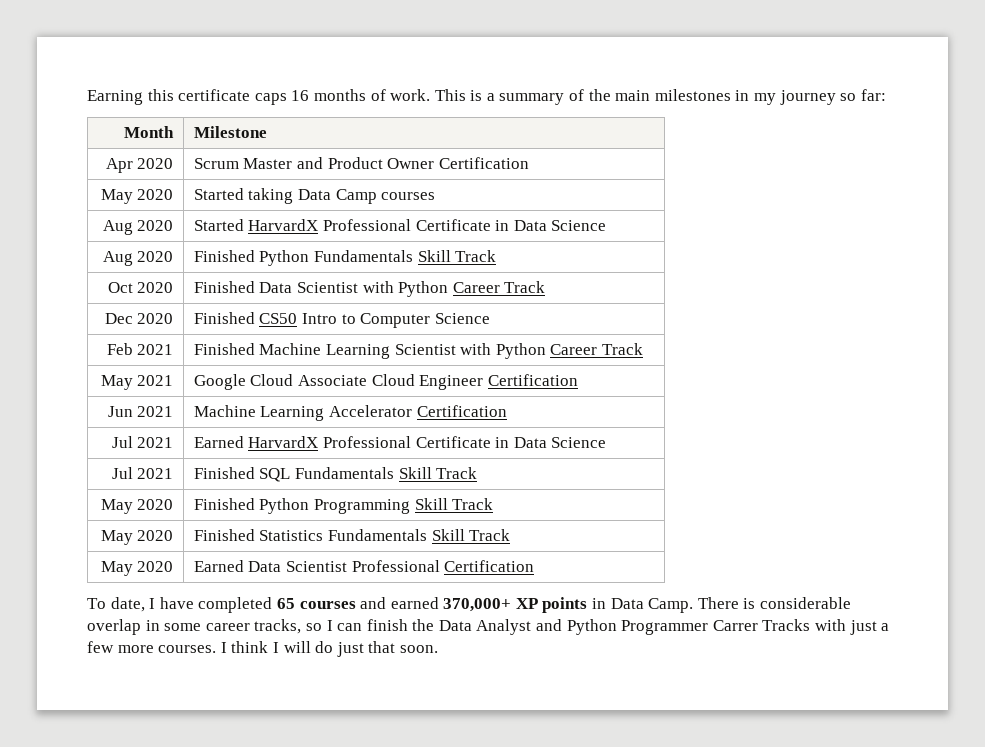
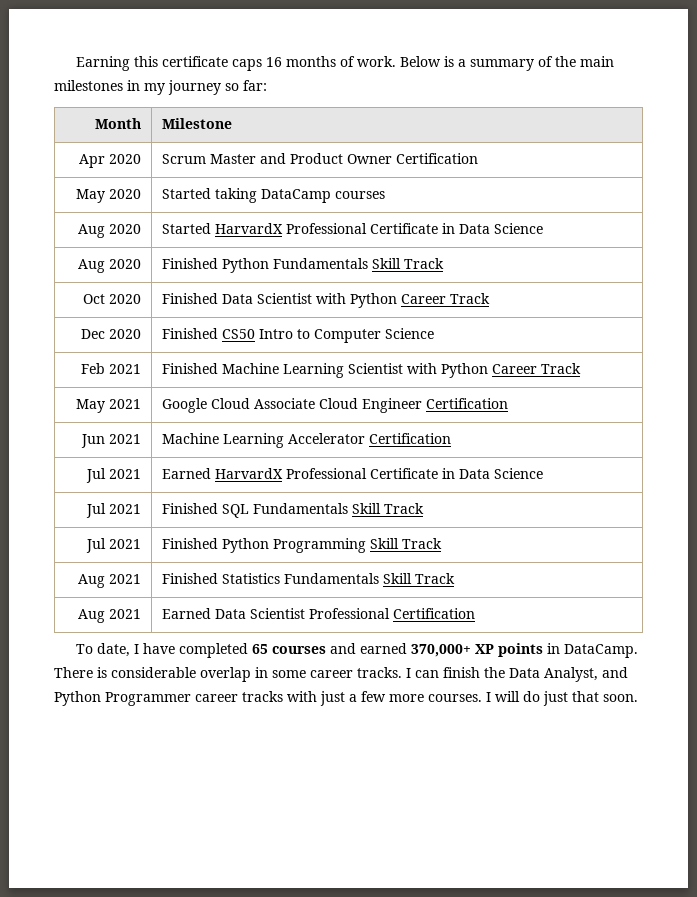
[434,89,466,101] This -> [400,56,442,67] Below
[297,189,377,204] Data Camp -> [260,189,331,203] DataCamp
[100,499,174,514] May 2020 -> [86,538,142,553] Jul 2021
[100,530,174,545] May 2020 -> [78,574,142,588] Aug 2021
[100,561,174,576] May 2020 -> [78,609,142,623] Aug 2021
[610,598,694,613] Data Camp. -> [564,644,639,658] DataCamp.
[254,619,322,634] tracks, so -> [357,667,402,678] tracks.
[476,619,532,635] Analyst -> [544,667,598,682] Analyst,
[712,619,811,631] Carrer Tracks -> [195,691,283,702] career tracks
[231,641,279,653] think I -> (491, 697) none

